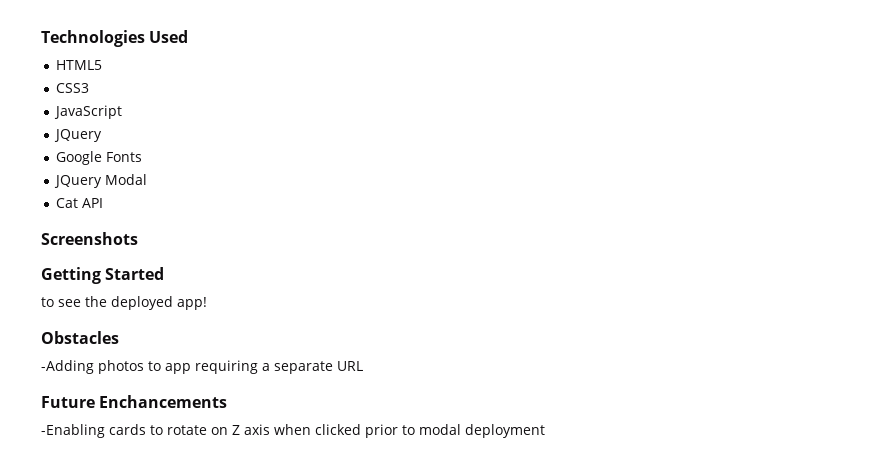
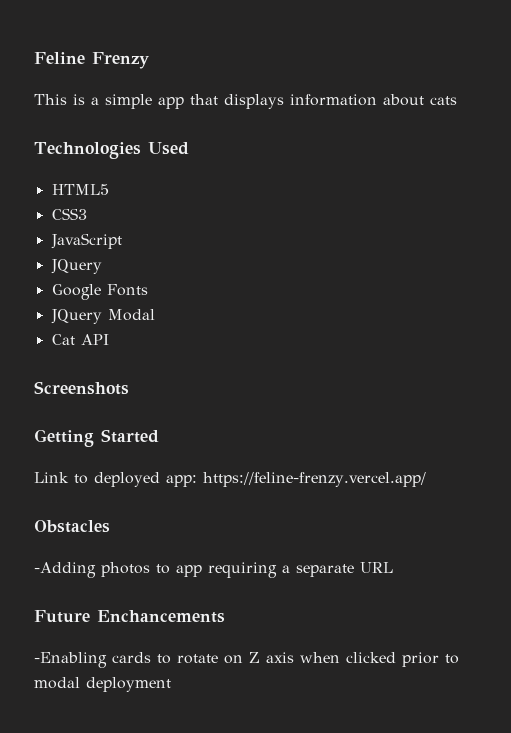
(41, 38) none -> [34,52,149,69] [34,94,457,109] Feline Frenzy // This is a simple app that displays information about cats //
[41,296,207,310] to see the deployed app! -> [34,472,426,487] Link to deployed app: https://feline-frenzy.vercel.app/

